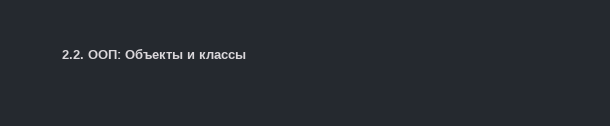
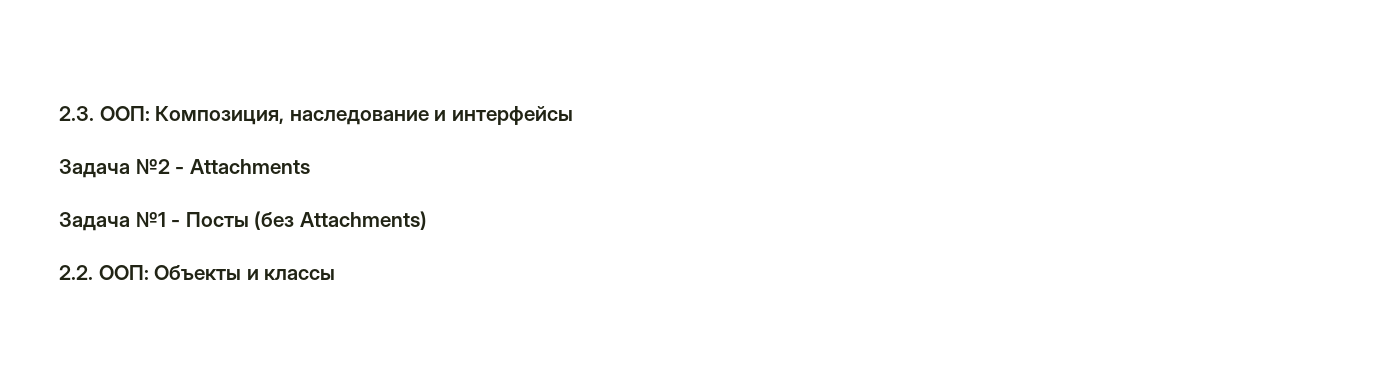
(62, 54) none -> [59,106,573,125] [59,159,310,178] [59,211,427,231] 2.3. ООП: Композиция, наследование и интерфейсы // Задача №2 - Attachments // Задача №1 - Посты (без Attachments) //

